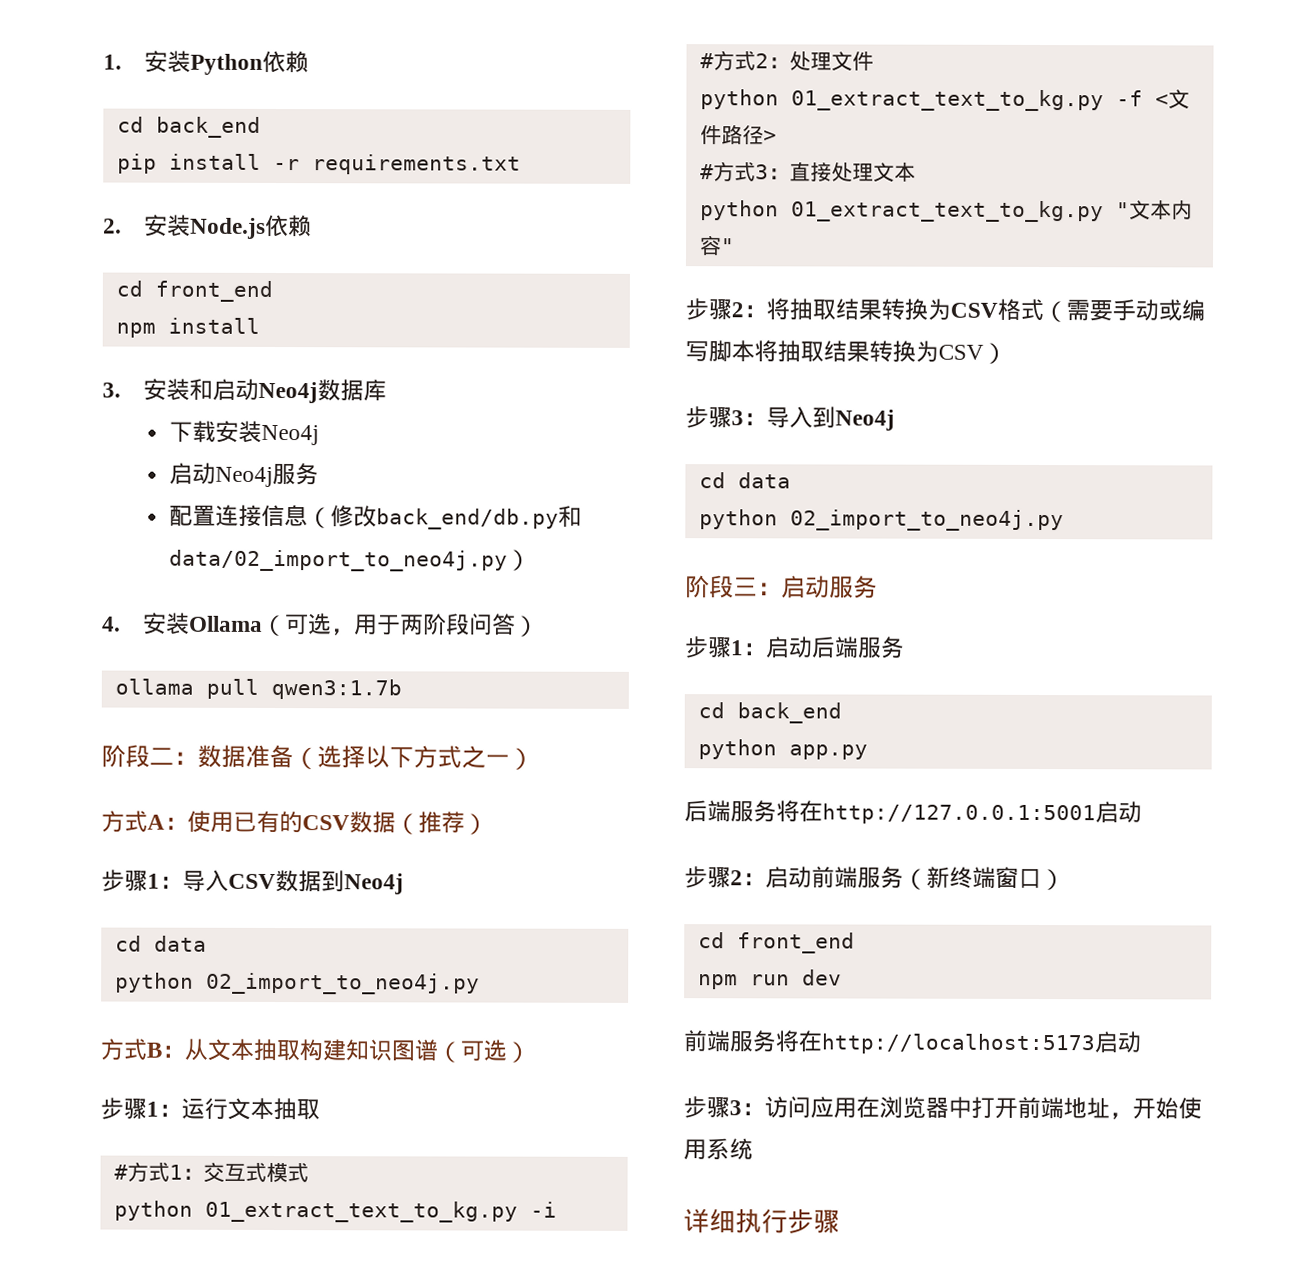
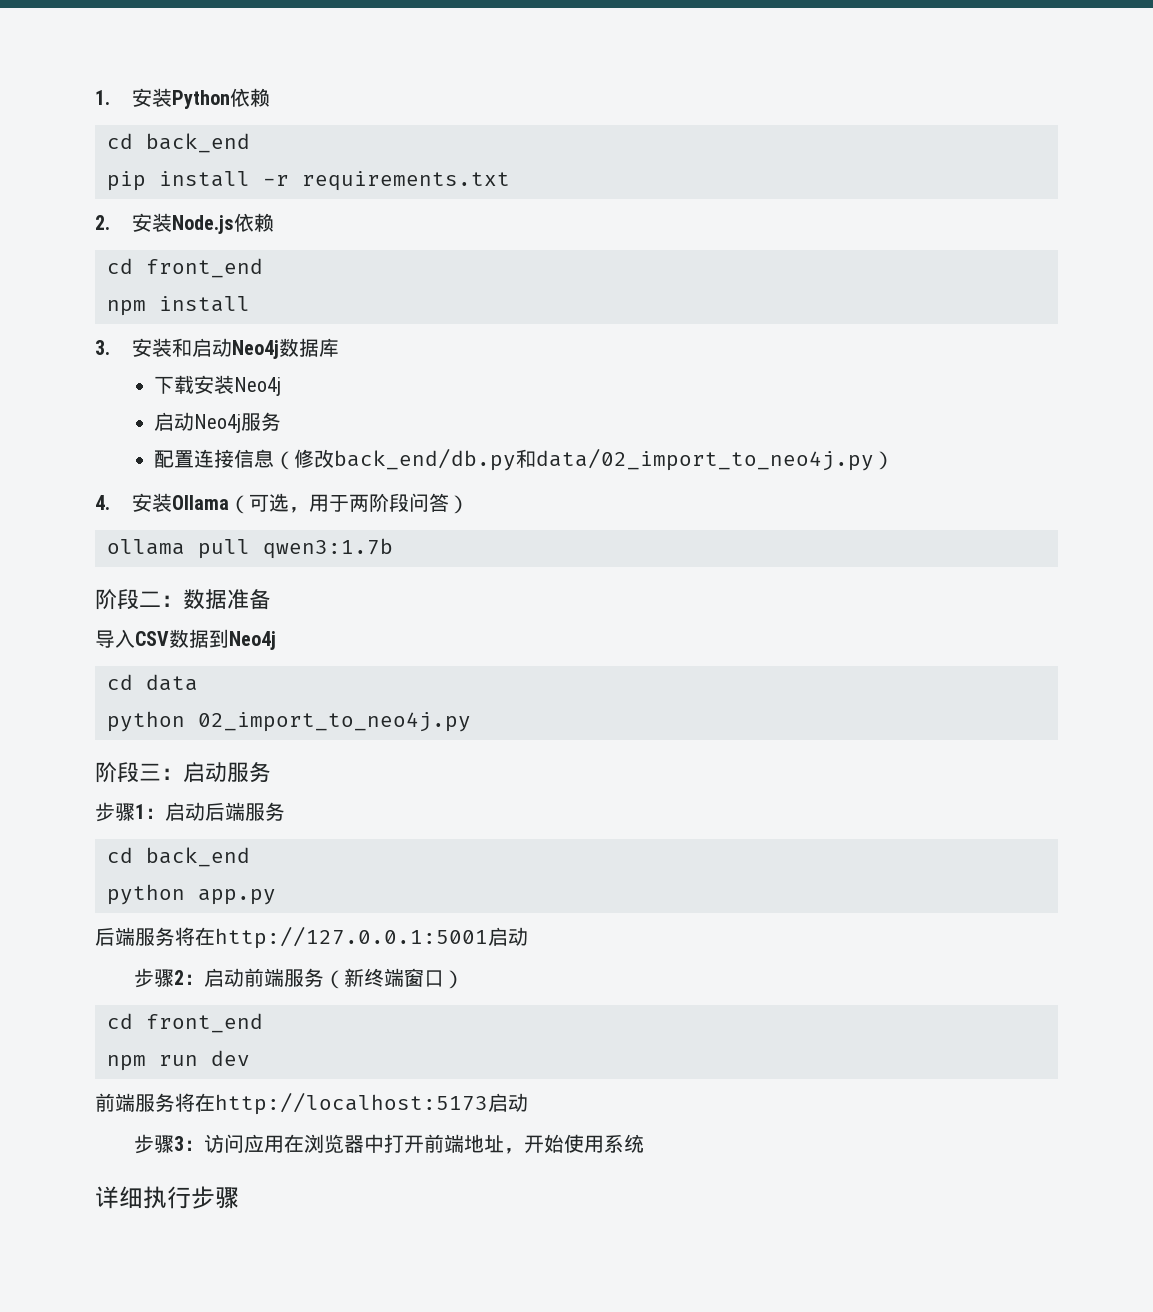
[293,745,534,770] [101,810,488,835] [101,869,183,892] （选择以下方式之一） // 方式A：使用已有的CSV数据（推荐） // 步骤1： -> (271, 599) //
[100,1038,530,1063] [100,1097,320,1121] [113,1161,309,1183] [113,1200,557,1223] [699,50,874,72] [699,89,1190,112] [699,124,777,145] [699,161,916,183] [699,199,1193,223] [699,235,735,256] [685,298,1205,323] [685,340,1007,364] [685,406,895,431] [698,472,791,489] [698,509,1064,532] // 方式B：从文本抽取构建知识图谱（可选） // 步骤1：运行文本抽取 // #方式1：交互式模式 // python 01_extract_text_to_kg.py -i // #方式2：处理文件 // python 01_extract_text_to_kg.py -f <文件路径> // #方式3：直接处理文本 // python 01_extract_text_to_kg.py "文本内容" // 步骤2：将抽取结果转换为CSV格式（需要手动或编写脚本将抽取结果转换为CSV） // 步骤3：导入到Neo4j // cd data // python 02_import_to_neo4j.py -> (471, 722) none

